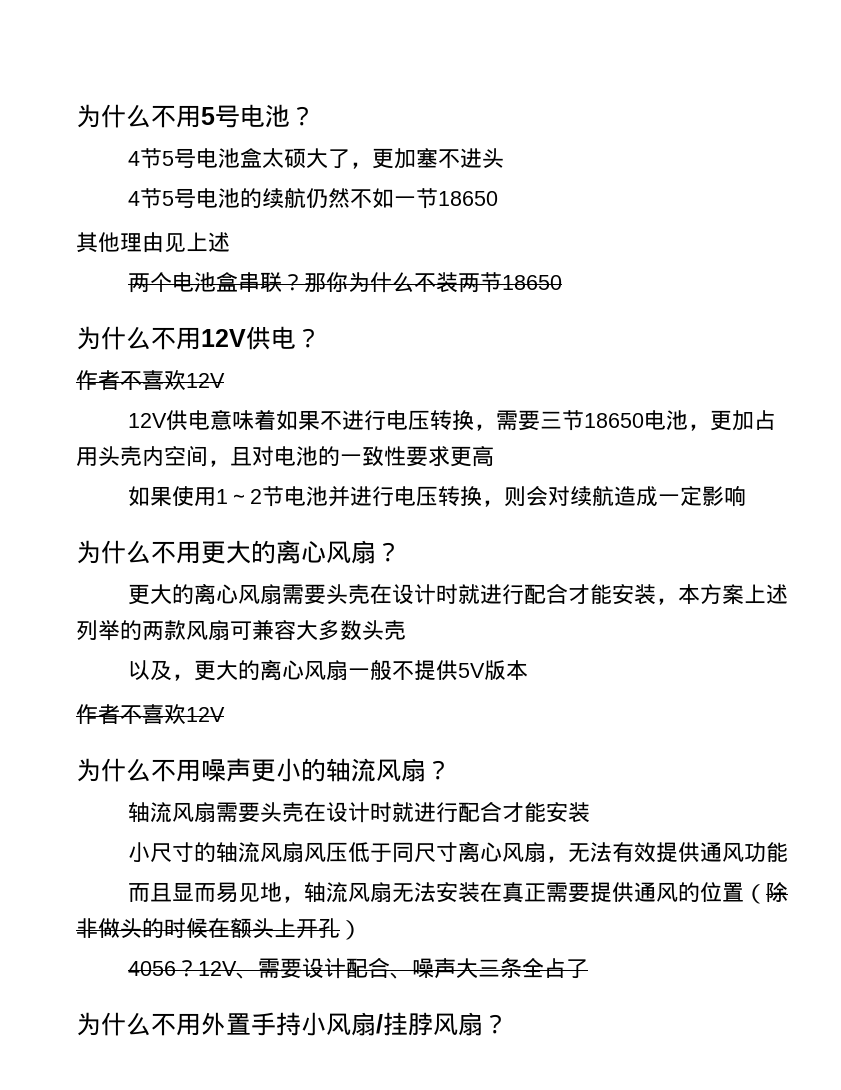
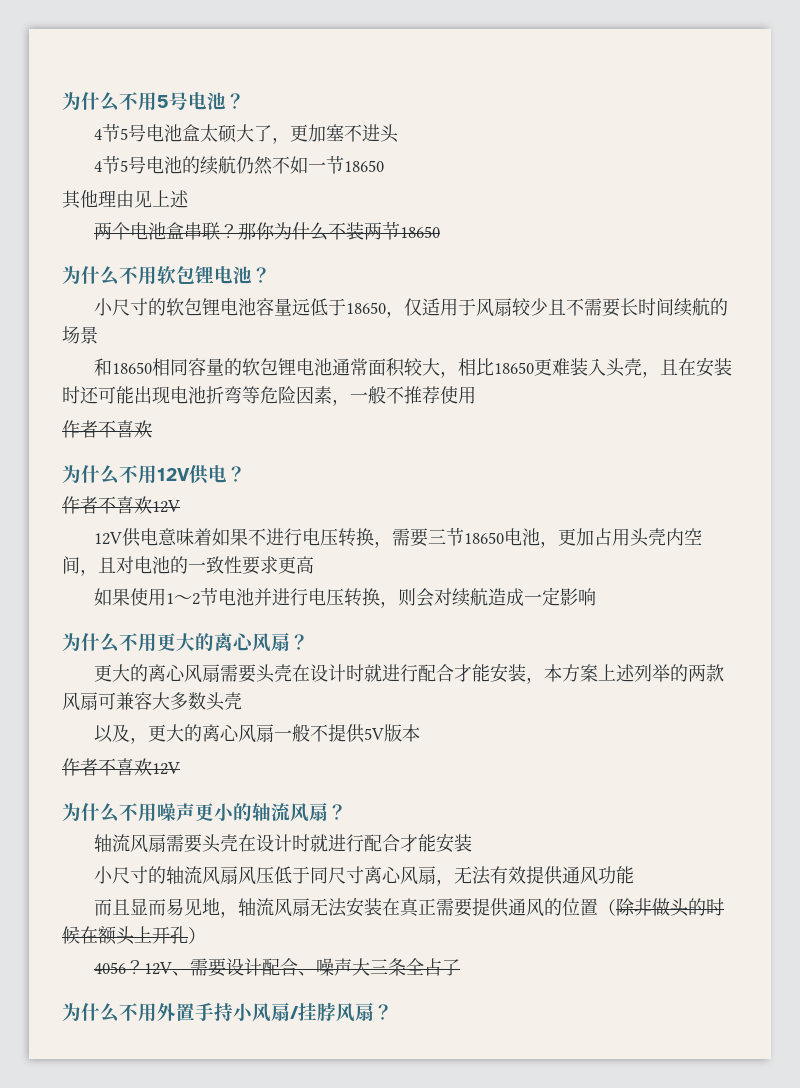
(563, 282) none -> [62,266,271,285] [94,298,729,318] [62,326,98,344] [94,357,733,378] [62,386,476,406] [62,420,152,438] // 为什么不用软包锂电池？ // 小尺寸的软包锂电池容量远低于18650，仅适用于风扇较少且不需要长时间续航的场景 // 和18650相同容量的软包锂电池通常面积较大，相比18650更难装入头壳，且在安装时还可能出现电池折弯等危险因素，一般不推荐使用 // 作者不喜欢

